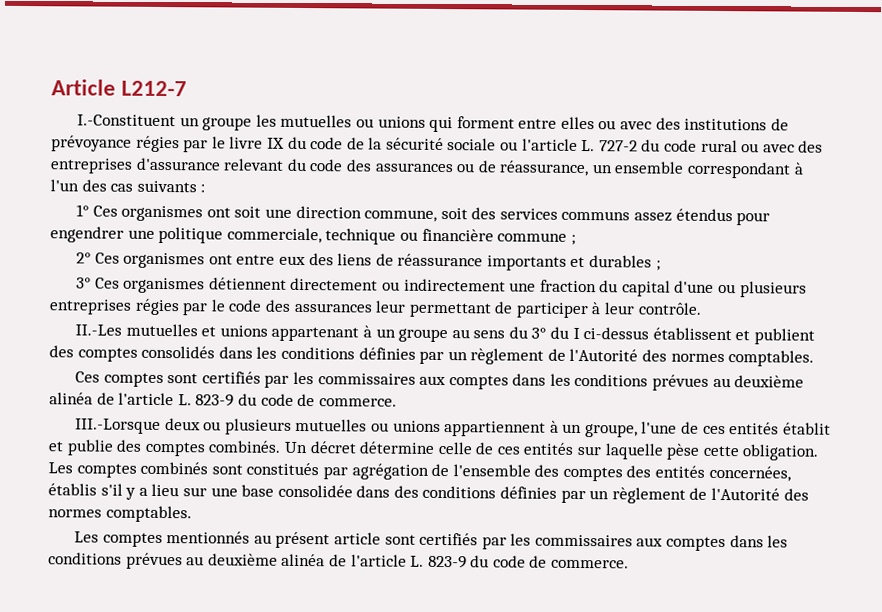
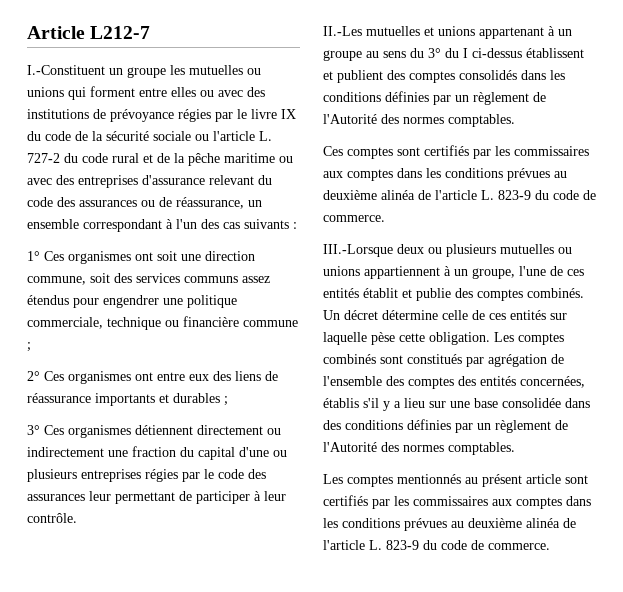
(738, 146) none -> [143,153,275,166] et de la pêche maritime

